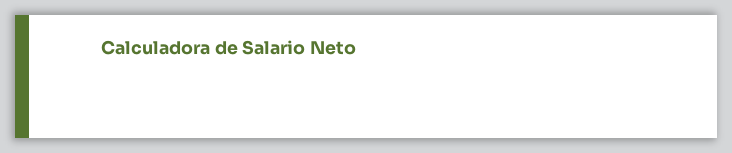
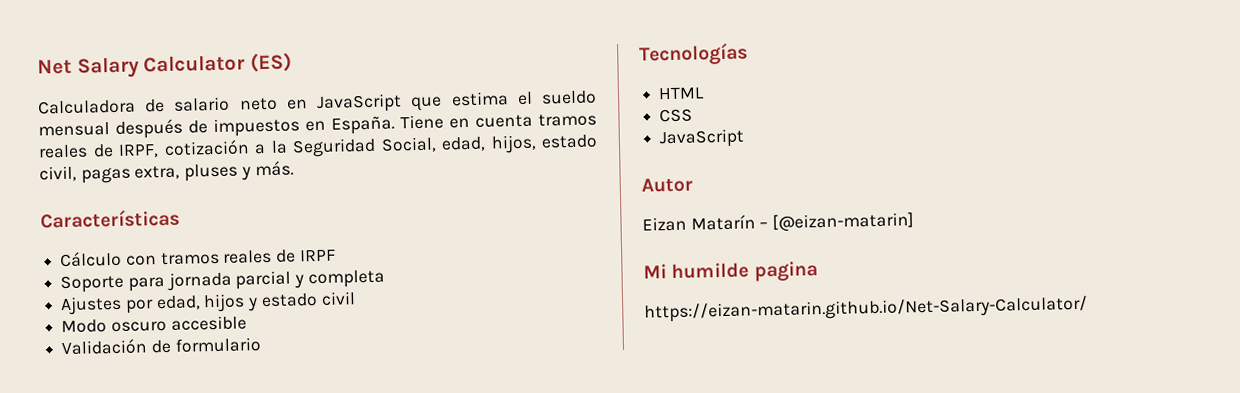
[101,40,357,55] Calculadora de Salario Neto -> [37,52,292,79] [38,90,597,115] [38,113,597,139] [38,134,598,159] [39,160,294,184] [40,208,180,229] [59,249,336,268] [60,269,385,294] [60,291,356,316] [61,315,247,334] [61,337,261,356] [639,42,748,66] [658,87,706,100] [659,108,694,123] [659,128,746,149] [641,177,693,193] [642,212,915,232] [643,261,818,282] [644,295,1088,323] Net Salary Calculator (ES) // Calculadora de salario neto en JavaScript que estima el sueldo mensual después de impuestos en España. Tiene en cuenta tramos reales de IRPF, cotización a la Seguridad Social, edad, hijos, estado civil, pagas extra, pluses y más. // Características // Cálculo con tramos reales de IRPF // Soporte para jornada parcial y completa // Ajustes por edad, hijos y estado civil // Modo oscuro accesible // Validación de formulario // Tecnologías // HTML // CSS // JavaScript // Autor // Eizan Matarín – [@eizan-matarin] // Mi humilde pagina // https://eizan-matarin.github.io/Net-Salary-Calculator/

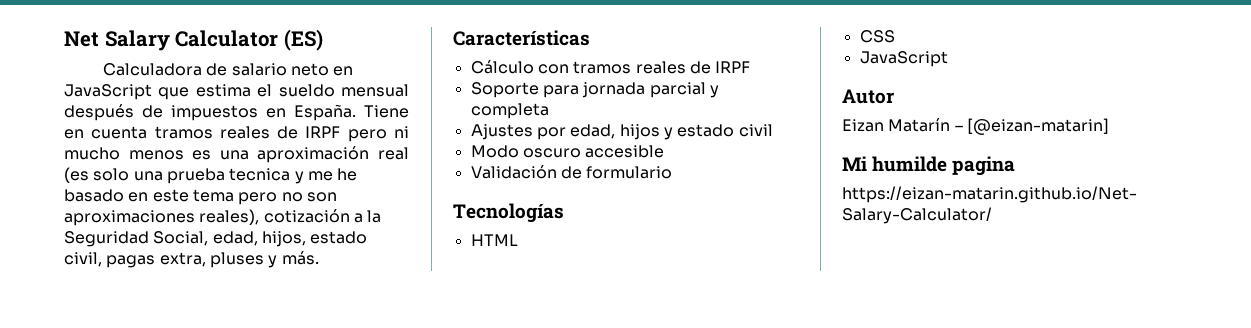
[118,144,159,158] IRPF, -> [305,126,409,142] [64,146,409,163] [64,167,358,184] [64,189,337,205] [64,209,260,226] IRPF pero ni mucho menos es una aproximación real (es solo una prueba tecnica y me he basado en este tema pero no son aproximaciones reales),

